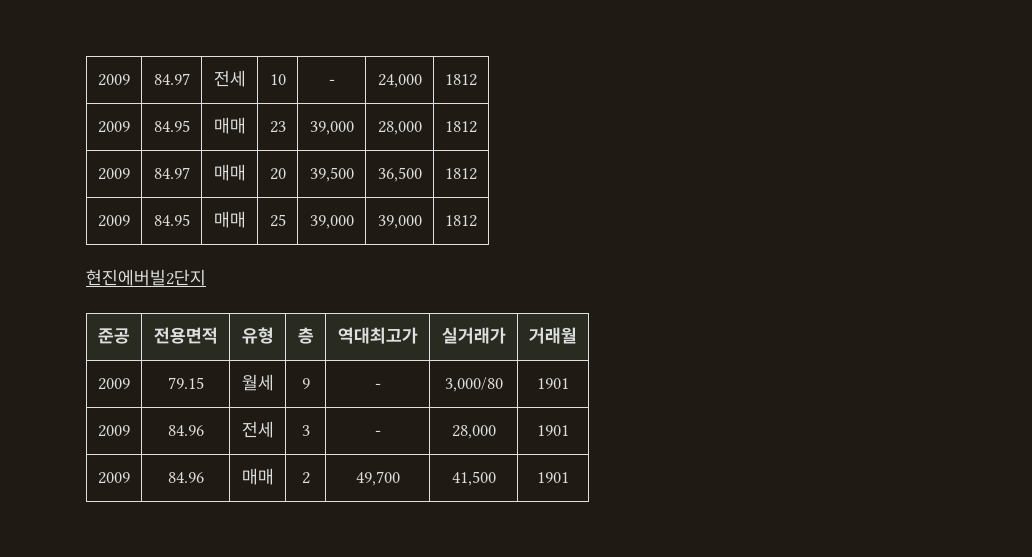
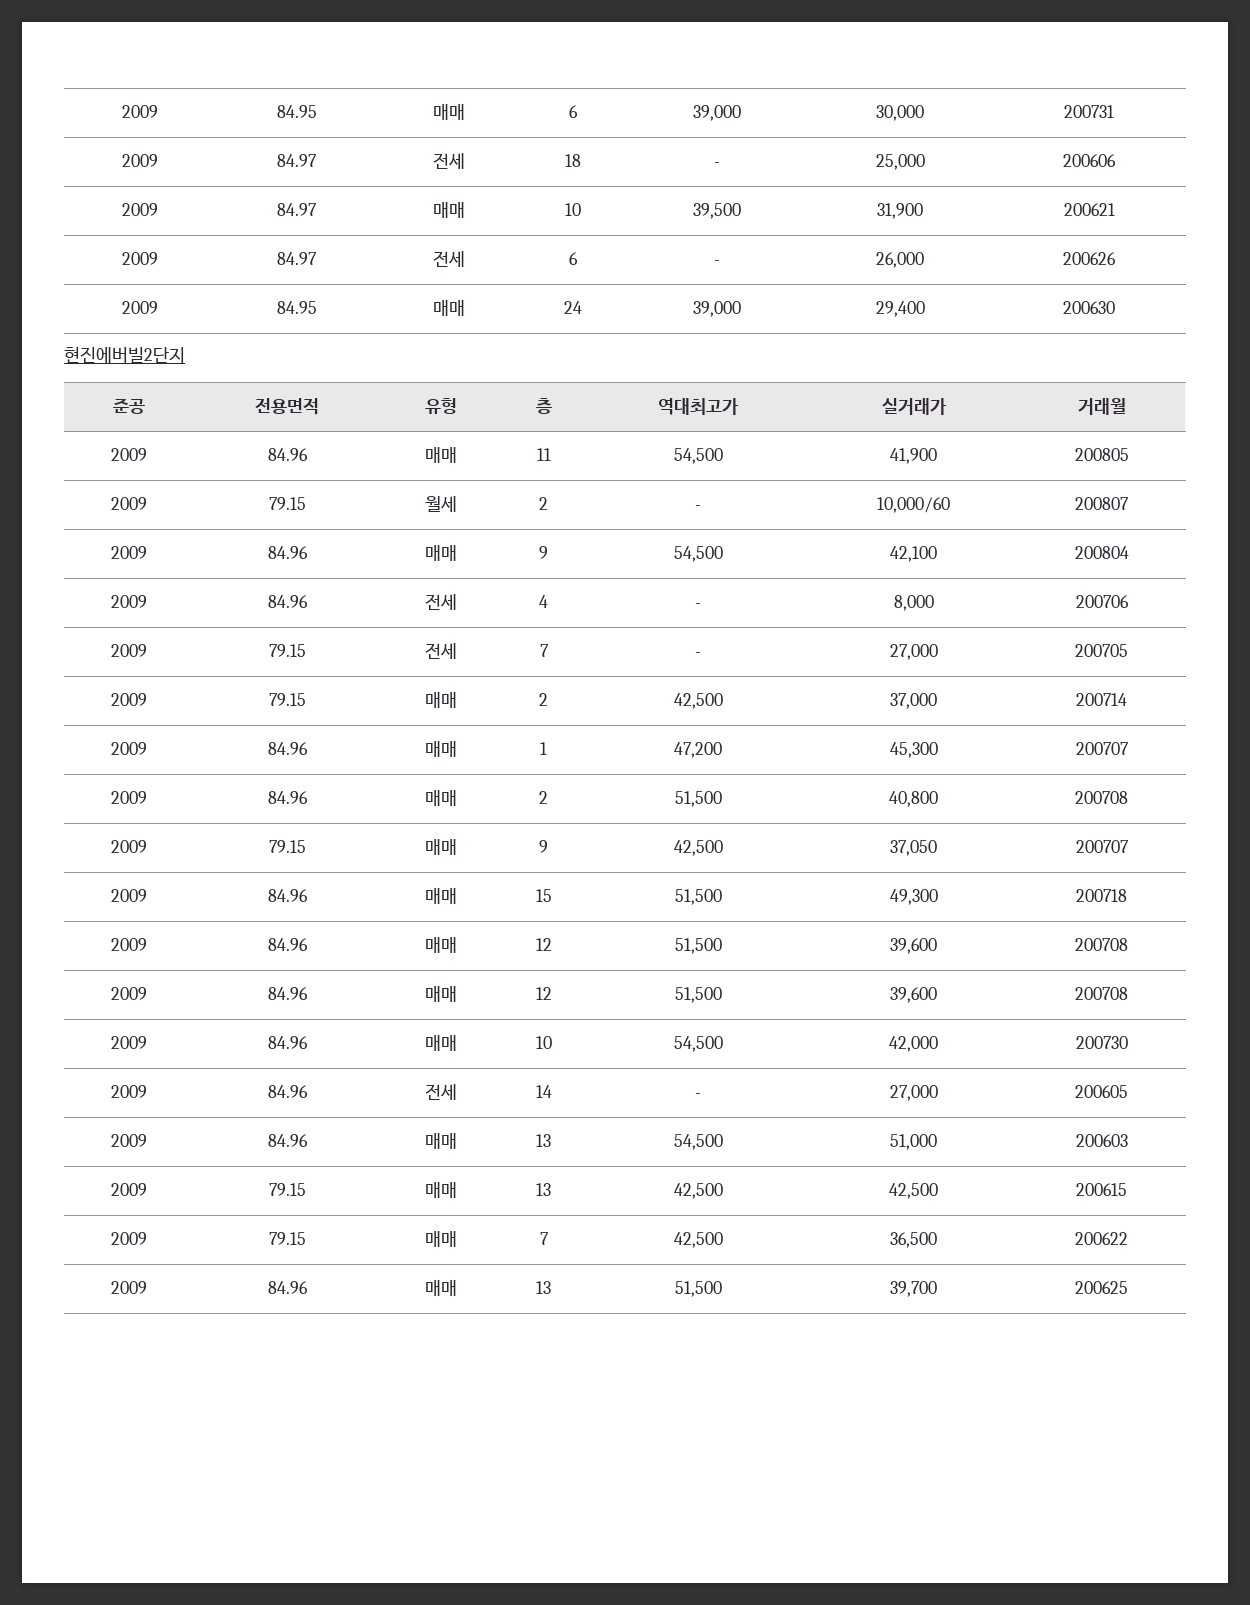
[98,74,130,86] [153,73,190,85] [213,70,246,87] [269,74,286,85] [328,79,335,85] [377,74,422,88] [445,74,477,86] [98,121,130,133] [153,120,190,132] [213,117,246,134] [269,121,286,133] [309,121,354,135] [377,121,422,135] [445,121,477,133] [98,168,130,180] [153,167,190,179] [213,164,246,181] [269,168,286,180] [309,167,354,182] [377,167,422,182] [445,168,477,180] [98,215,130,227] [153,214,190,226] [213,211,246,228] [269,214,286,227] [309,215,354,229] [377,215,422,229] [445,215,477,227] 2009 | 84.97 | 전세 | 10 | - | 24,000 | 1812 // 2009 | 84.95 | 매매 | 23 | 39,000 | 28,000 | 1812 // 2009 | 84.97 | 매매 | 20 | 39,500 | 36,500 | 1812 // 2009 | 84.95 | 매매 | 25 | 39,000 | 39,000 | 1812 -> [122,105,158,118] [276,105,317,118] [432,104,465,120] [568,105,578,118] [692,105,741,121] [876,105,924,121] [1064,105,1114,118] [122,154,158,167] [277,154,317,167] [432,153,465,169] [564,154,581,167] [713,162,720,167] [875,154,925,170] [1063,154,1116,167] [122,203,158,216] [277,203,317,216] [432,202,465,218] [564,203,581,216] [692,203,741,219] [877,203,923,219] [1063,203,1115,216] [122,252,158,265] [277,252,317,265] [432,251,465,267] [568,252,578,265] [713,260,720,265] [876,252,924,268] [1063,252,1116,265] [122,301,158,314] [276,301,317,314] [432,300,465,316] [563,301,582,314] [692,301,741,317] [875,301,925,317] [1063,301,1115,314] 2009 | 84.95 | 매매 | 6 | 39,000 | 30,000 | 200731 // 2009 | 84.97 | 전세 | 18 | - | 25,000 | 200606 // 2009 | 84.97 | 매매 | 10 | 39,500 | 31,900 | 200621 // 2009 | 84.97 | 전세 | 6 | - | 26,000 | 200626 // 2009 | 84.95 | 매매 | 24 | 39,000 | 29,400 | 200630
(577, 335) none -> [110,448,147,461] [267,448,308,461] [425,447,457,463] [536,448,551,461] [673,448,723,464] [890,448,937,464] [1074,448,1129,461] // 2009 | 84.96 | 매매 | 11 | 54,500 | 41,900 | 200805
[301,378,310,389] [374,383,381,389] [444,377,503,392] [537,378,569,389] [98,425,130,437] [167,425,204,436] [241,421,274,438] [301,425,310,436] [374,430,381,436] [451,425,496,439] [537,425,569,436] [98,472,130,484] [167,472,204,483] [241,468,274,485] [301,472,310,484] [355,471,400,486] [451,471,496,486] [537,472,569,483] 9 | - | 3,000/80 | 1901 // 2009 | 84.96 | 전세 | 3 | - | 28,000 | 1901 // 2009 | 84.96 | 매매 | 2 | 49,700 | 41,500 | 1901 -> [539,497,548,510] [695,505,701,510] [877,497,950,513] [1075,497,1129,510] [110,546,147,559] [267,546,308,559] [425,545,457,561] [539,546,548,559] [673,546,723,562] [890,546,937,562] [1074,546,1129,559] [110,595,147,608] [267,595,308,608] [425,594,457,610] [539,595,548,608] [695,603,701,608] [893,595,934,611] [1075,595,1129,608] [110,644,147,657] [268,644,306,657] [425,643,457,659] [539,644,549,657] [695,652,701,657] [889,644,938,660] [1075,644,1128,657] [110,693,147,706] [268,693,306,706] [425,692,457,708] [539,693,548,706] [673,693,723,709] [890,693,937,709] [1076,693,1127,706] [110,742,147,755] [267,742,308,755] [425,741,457,757] [540,742,547,755] [674,742,722,758] [889,742,938,758] [1075,742,1129,755] [110,791,147,804] [267,791,308,804] [425,790,457,806] [539,791,548,804] [674,791,722,807] [889,791,938,807] [1075,791,1128,804] [110,840,147,853] [268,840,306,853] [425,839,457,855] [539,840,548,853] [673,840,723,856] [890,840,937,856] [1075,840,1129,853] [110,889,147,902] [267,889,308,902] [425,888,457,904] [535,889,552,902] [674,889,722,905] [889,889,938,905] [1076,889,1127,902] [110,938,147,951] [267,938,308,951] [425,937,457,953] [535,938,552,951] [674,938,722,954] [890,938,937,954] [1075,938,1128,951] [110,987,147,1000] [267,987,308,1000] [425,986,457,1002] [535,987,552,1000] [674,987,722,1003] [890,987,937,1003] [1075,987,1128,1000] [110,1036,147,1049] [267,1036,308,1049] [425,1035,457,1051] [535,1036,552,1049] [673,1036,723,1052] [889,1036,938,1052] [1075,1036,1128,1049] [110,1085,147,1098] [267,1085,308,1098] [425,1084,457,1100] [535,1085,552,1098] [695,1093,701,1098] [889,1085,938,1101] [1075,1085,1128,1098] [110,1134,147,1147] [267,1134,308,1147] [425,1133,457,1149] [536,1134,551,1147] [673,1134,723,1150] [890,1134,937,1150] [1075,1134,1128,1147] [110,1183,147,1196] [268,1183,306,1196] [425,1182,457,1198] [536,1183,551,1196] [673,1183,723,1199] [889,1183,938,1199] [1076,1183,1127,1196] [110,1232,147,1245] [268,1232,306,1245] [425,1231,457,1247] [539,1232,549,1245] [673,1232,723,1248] [890,1232,937,1248] [1075,1232,1128,1245] [110,1281,147,1294] [267,1281,308,1294] [425,1280,457,1296] [536,1281,551,1294] [674,1281,722,1297] [890,1281,937,1297] [1075,1281,1128,1294] 2 | - | 10,000/60 | 200807 // 2009 | 84.96 | 매매 | 9 | 54,500 | 42,100 | 200804 // 2009 | 84.96 | 전세 | 4 | - | 8,000 | 200706 // 2009 | 79.15 | 전세 | 7 | - | 27,000 | 200705 // 2009 | 79.15 | 매매 | 2 | 42,500 | 37,000 | 200714 // 2009 | 84.96 | 매매 | 1 | 47,200 | 45,300 | 200707 // 2009 | 84.96 | 매매 | 2 | 51,500 | 40,800 | 200708 // 2009 | 79.15 | 매매 | 9 | 42,500 | 37,050 | 200707 // 2009 | 84.96 | 매매 | 15 | 51,500 | 49,300 | 200718 // 2009 | 84.96 | 매매 | 12 | 51,500 | 39,600 | 200708 // 2009 | 84.96 | 매매 | 12 | 51,500 | 39,600 | 200708 // 2009 | 84.96 | 매매 | 10 | 54,500 | 42,000 | 200730 // 2009 | 84.96 | 전세 | 14 | - | 27,000 | 200605 // 2009 | 84.96 | 매매 | 13 | 54,500 | 51,000 | 200603 // 2009 | 79.15 | 매매 | 13 | 42,500 | 42,500 | 200615 // 2009 | 79.15 | 매매 | 7 | 42,500 | 36,500 | 200622 // 2009 | 84.96 | 매매 | 13 | 51,500 | 39,700 | 200625

